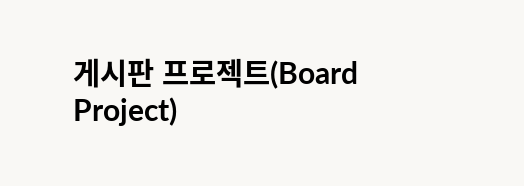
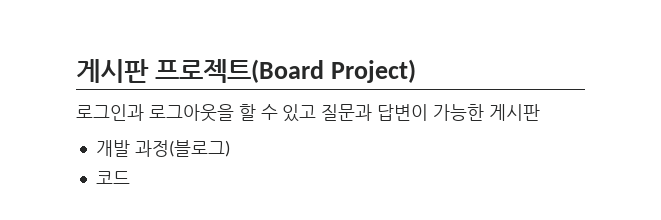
(177, 111) none -> [76,104,540,122] [95,140,230,157] [95,171,130,184] // 로그인과 로그아웃을 할 수 있고 질문과 답변이 가능한 게시판 // 개발 과정(블로그) // 코드

